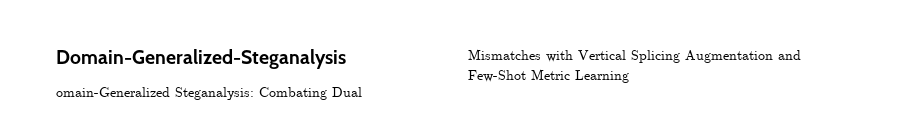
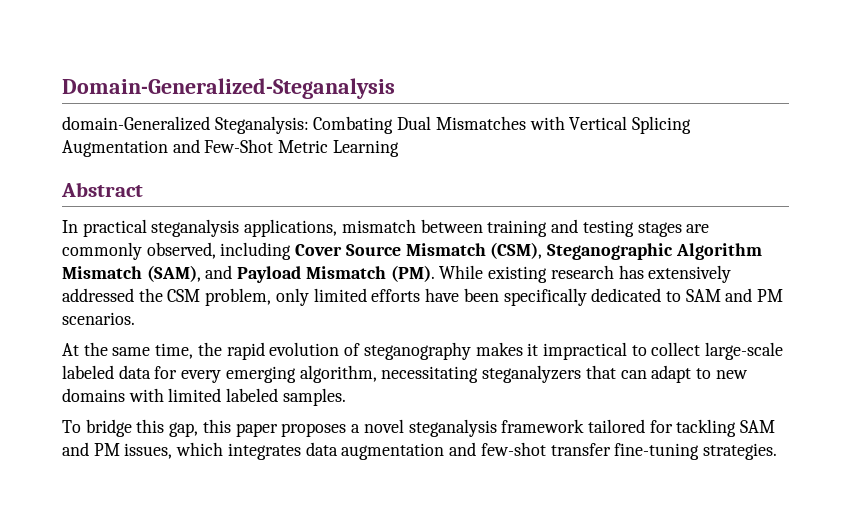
[56,87,170,97] omain-Generalized -> [62,116,210,131] domain-Generalized
(629, 76) none -> [61,182,143,197] [62,219,710,237] [62,242,762,260] [62,265,732,283] [62,288,784,306] [62,312,135,325] [62,342,784,360] [62,365,748,383] [62,388,346,406] [62,419,776,437] [62,442,777,460] // Abstract // In practical steganalysis applications, mismatch between training and testing stages are commonly observed, including Cover Source Mismatch (CSM), Steganographic Algorithm Mismatch (SAM), and Payload Mismatch (PM). While existing research has extensively addressed the CSM problem, only limited efforts have been specifically dedicated to SAM and PM scenarios. // At the same time, the rapid evolution of steganography makes it impractical to collect large-scale labeled data for every emerging algorithm, necessitating steganalyzers that can adapt to new domains with limited labeled samples. // To bridge this gap, this paper proposes a novel steganalysis framework tailored for tackling SAM and PM issues, which integrates data augmentation and few-shot transfer fine-tuning strategies.

